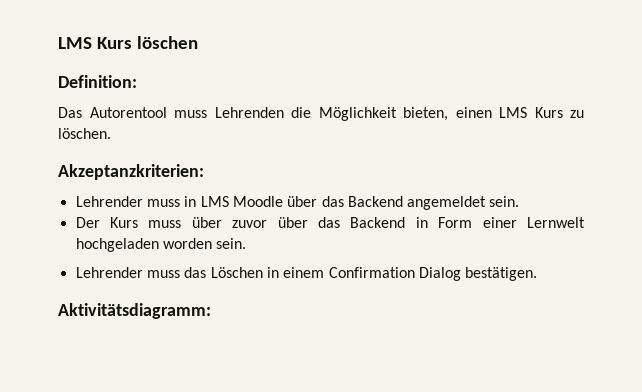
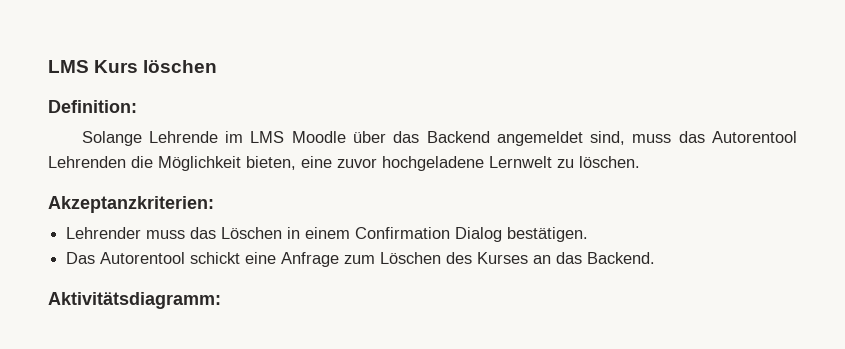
[58,107,584,121] [58,128,111,139] [58,164,204,180] [75,196,197,207] Das Autorentool muss Lehrenden die Möglichkeit bieten, einen LMS Kurs zu löschen. // Akzeptanzkriterien: // Lehrender muss in -> [81,131,244,146] Solange Lehrende im
[489,196,520,207] [75,217,585,228] [75,238,247,252] sein. // Der Kurs muss über zuvor über das Backend in Form einer Lernwelt hochgeladen worden sein. -> [590,131,797,145] [48,156,640,171] [48,196,214,213] sind, muss das Autorentool Lehrenden die Möglichkeit bieten, eine zuvor hochgeladene Lernwelt zu löschen. // Akzeptanzkriterien:
(538, 274) none -> [66,252,656,267] // Das Autorentool schickt eine Anfrage zum Löschen des Kurses an das Backend.

